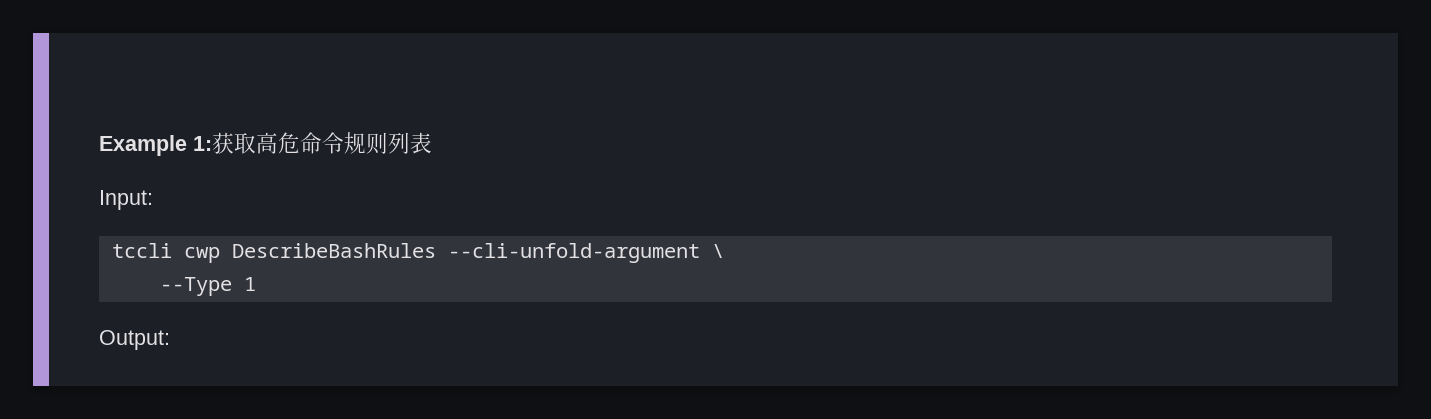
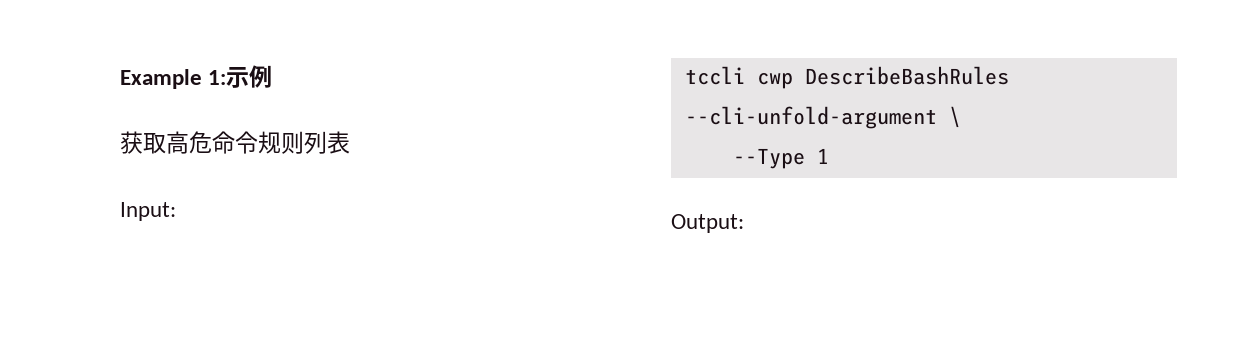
(212, 143) none -> [226,65,273,88] 示例 //

